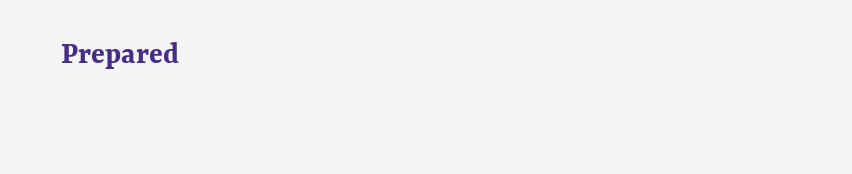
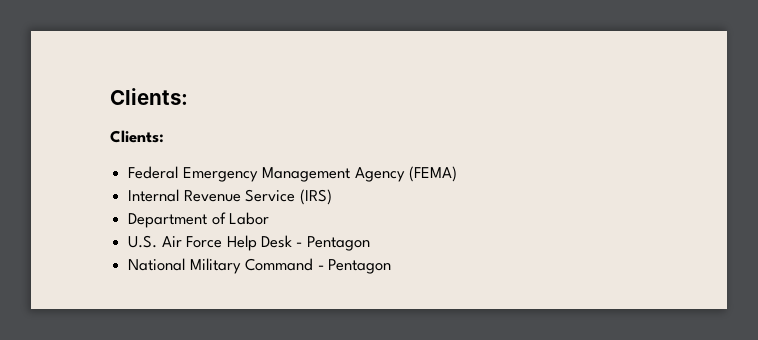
[61,42,179,69] Prepared -> [110,88,188,105] [110,130,164,143] [128,166,457,182] [128,189,332,205] [128,212,270,228] [128,235,370,251] [128,258,391,274] Clients: // Clients: // Federal Emergency Management Agency (FEMA) // Internal Revenue Service (IRS) // Department of Labor // U.S. Air Force Help Desk - Pentagon // National Military Command - Pentagon

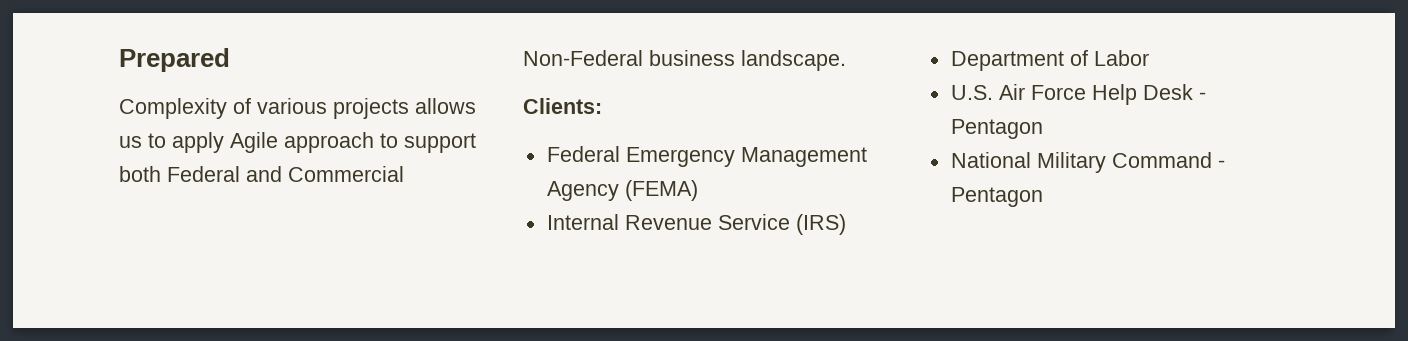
[110,88,188,105] Clients: -> [119,48,230,72] [119,98,476,119] [119,132,476,153] [119,166,404,182] [523,50,846,71] Prepared // Complexity of various projects allows us to apply Agile approach to support both Federal and Commercial Non-Federal business landscape.

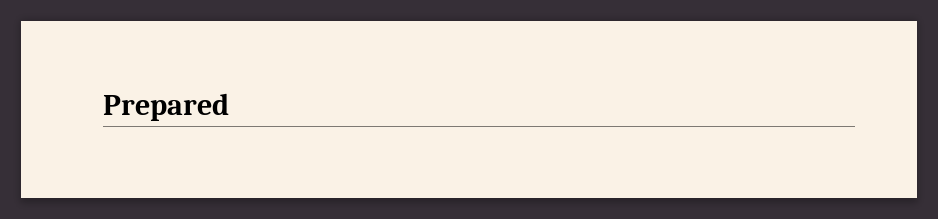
[119,98,476,119] [119,132,476,153] [119,166,404,182] [523,50,846,71] [523,98,602,114] [546,146,867,167] [546,180,698,201] [546,214,846,235] [950,50,1149,71] [950,84,1206,105] [950,119,1043,139] [950,152,1225,173] [950,187,1043,207] // Complexity of various projects allows us to apply Agile approach to support both Federal and Commercial Non-Federal business landscape. // Clients: // Federal Emergency Management Agency (FEMA) // Internal Revenue Service (IRS) // Department of Labor // U.S. Air Force Help Desk - Pentagon // National Military Command - Pentagon -> (229, 107) none

